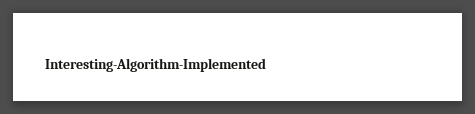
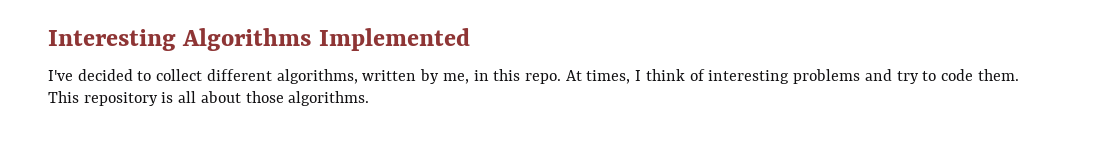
[45,58,266,72] Interesting-Algorithm-Implemented -> [48,28,470,51] [48,69,1019,84] [48,91,370,106] Interesting Algorithms Implemented // I've decided to collect different algorithms, written by me, in this repo. At times, I think of interesting problems and try to code them. This repository is all about those algorithms.

